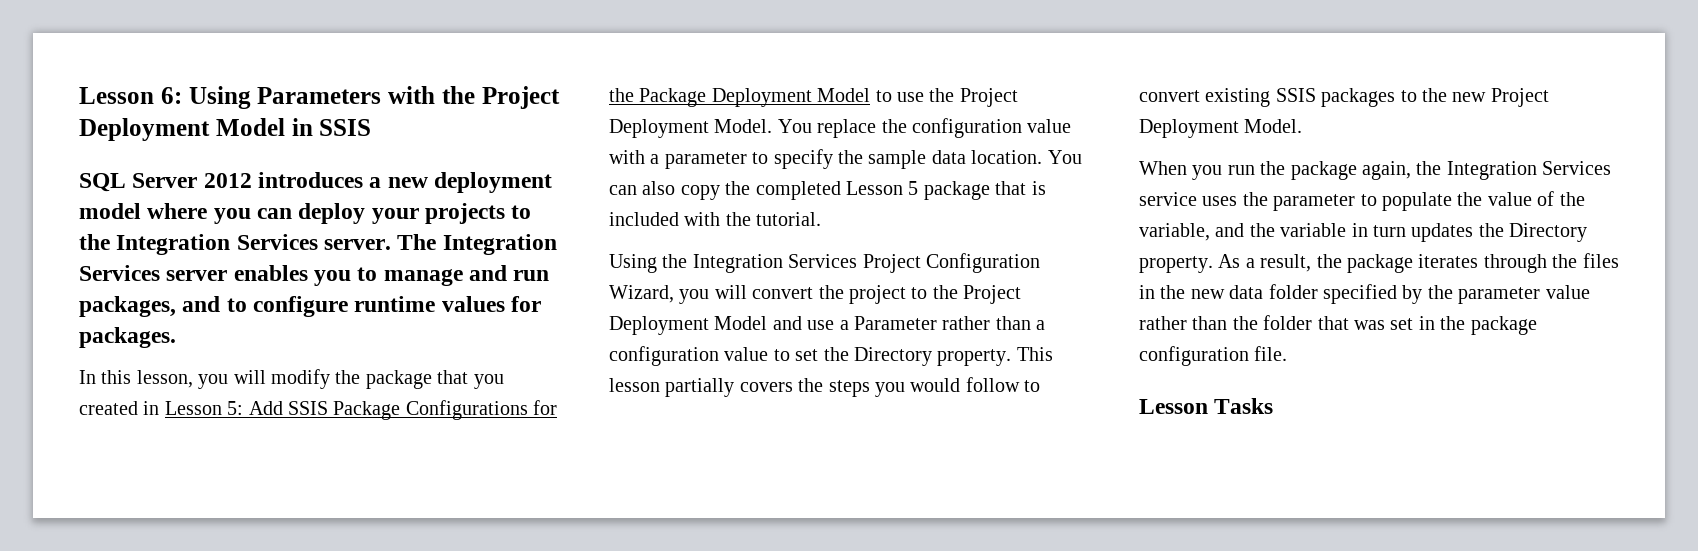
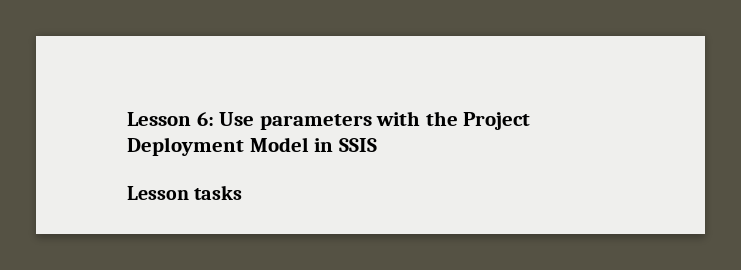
[188,86,382,109] Using Parameters -> [219,112,372,130] Use parameters
[79,172,553,193] [79,203,532,224] [79,234,557,255] [79,265,550,286] [79,296,542,317] [79,327,176,348] [79,369,504,389] [79,400,558,420] [609,88,1018,107] [609,118,1072,138] [609,149,1082,169] [609,181,1046,200] [609,212,822,226] [609,253,1040,273] [609,285,1022,304] [609,316,1046,335] [609,346,1053,366] [609,377,1041,397] [1139,88,1549,107] [1139,119,1303,138] [1139,161,1612,180] [1139,191,1585,211] [1139,223,1588,242] [1139,253,1619,273] [1139,284,1590,304] [1139,315,1537,335] [1139,346,1288,366] [1139,398,1274,414] SQL Server 2012 introduces a new deployment model where you can deploy your projects to the Integration Services server. The Integration Services server enables you to manage and run packages, and to configure runtime values for packages. // In this lesson, you will modify the package that you created in Lesson 5: Add SSIS Package Configurations for the Package Deployment Model to use the Project Deployment Model. You replace the configuration value with a parameter to specify the sample data location. You can also copy the completed Lesson 5 package that is included with the tutorial. // Using the Integration Services Project Configuration Wizard, you will convert the project to the Project Deployment Model and use a Parameter rather than a configuration value to set the Directory property. This lesson partially covers the steps you would follow to convert existing SSIS packages to the new Project Deployment Model. // When you run the package again, the Integration Services service uses the parameter to populate the value of the variable, and the variable in turn updates the Directory property. As a result, the package iterates through the files in the new data folder specified by the parameter value rather than the folder that was set in the package configuration file. // Lesson Tasks -> [127,185,243,200] Lesson tasks

